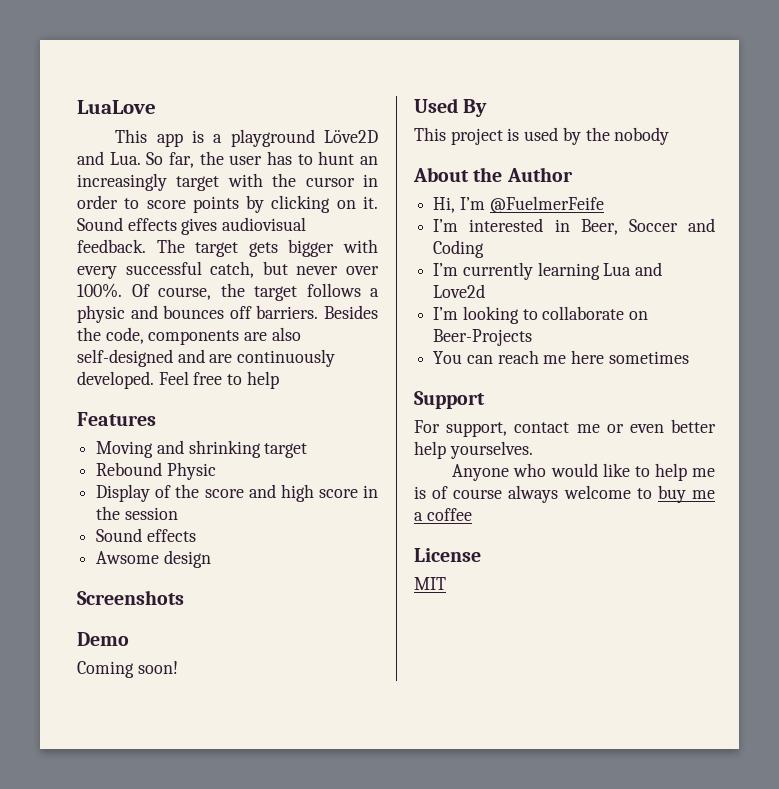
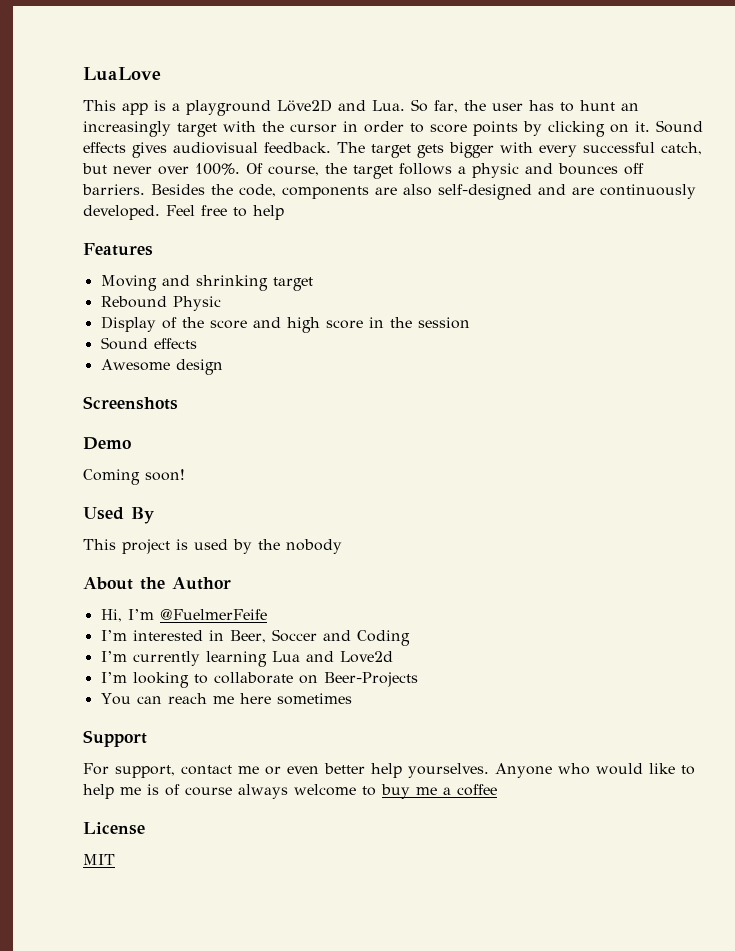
[96,551,160,564] Awsome -> [100,359,170,371] Awesome
(533, 450) // -> (489, 770) none

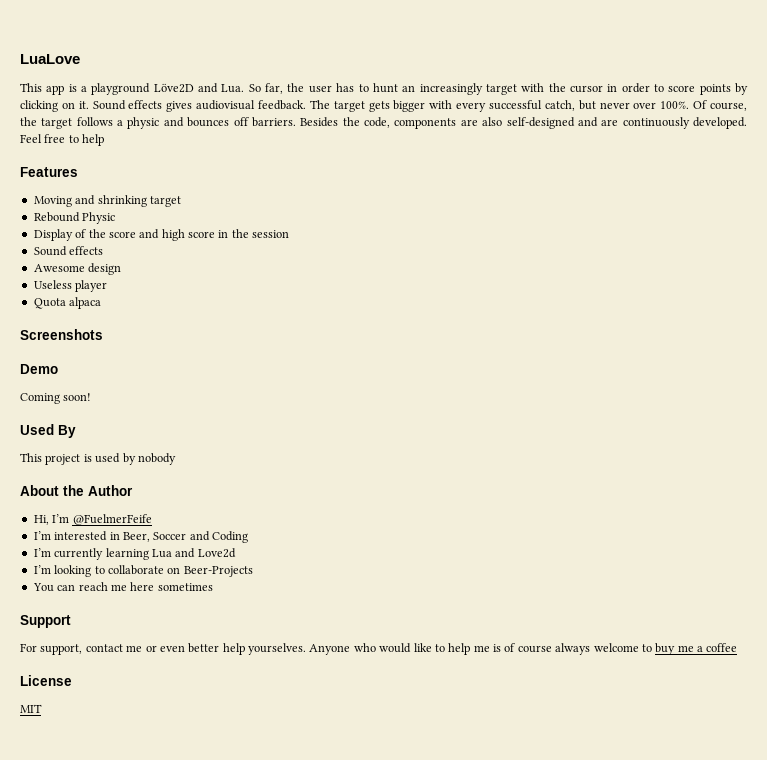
(223, 367) none -> [33,280,108,292] [33,297,102,309] // Useless player // Quota alpaca
[258,539,280,550] the -> (136, 459) none

